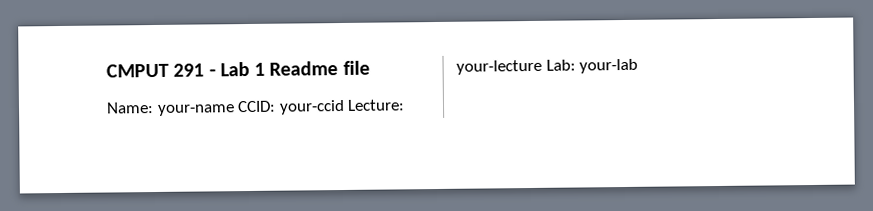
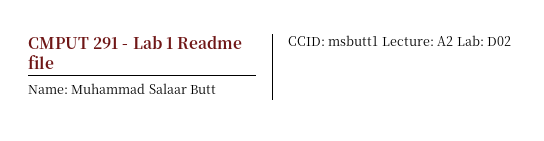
[156,99,406,116] [456,58,639,75] your-name CCID: your-ccid Lecture: your-lecture Lab: your-lab -> [71,83,217,94] [288,35,511,46] Muhammad Salaar Butt CCID: msbutt1 Lecture: A2 Lab: D02

